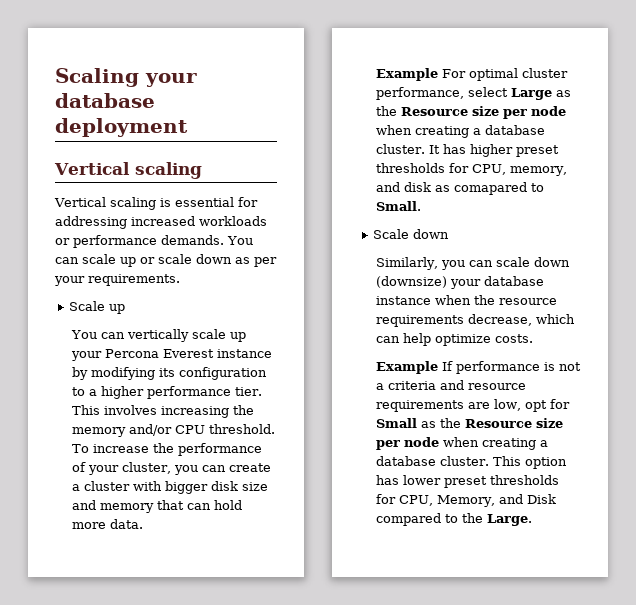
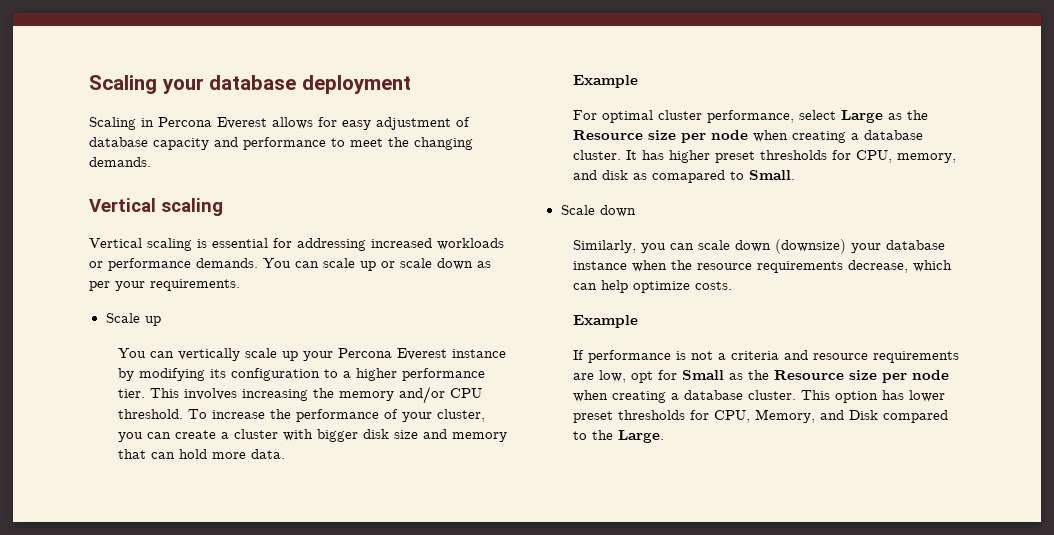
(188, 127) none -> [89,117,470,130] [89,137,473,150] [89,157,151,167] // Scaling in Percona Everest allows for easy adjustment of database capacity and performance to meet the changing demands.
(439, 74) none -> (638, 81) //
(439, 367) none -> (638, 321) //

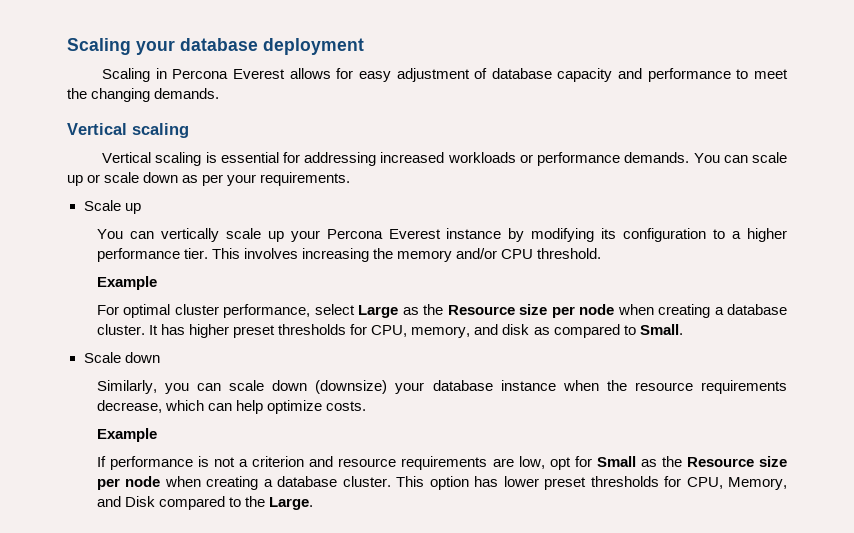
[187,409,485,422] [117,429,507,442] [117,449,285,459] To increase the performance of your cluster, you can create a cluster with bigger disk size and memory that can hold more data. -> (602, 253) none
[651,170,725,183] comapared -> [553,324,620,338] compared
[730,351,779,360] criteria -> [252,456,305,467] criterion

